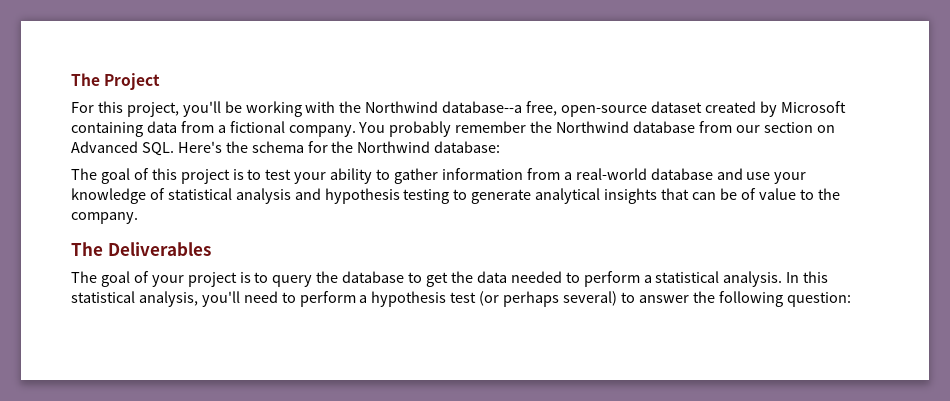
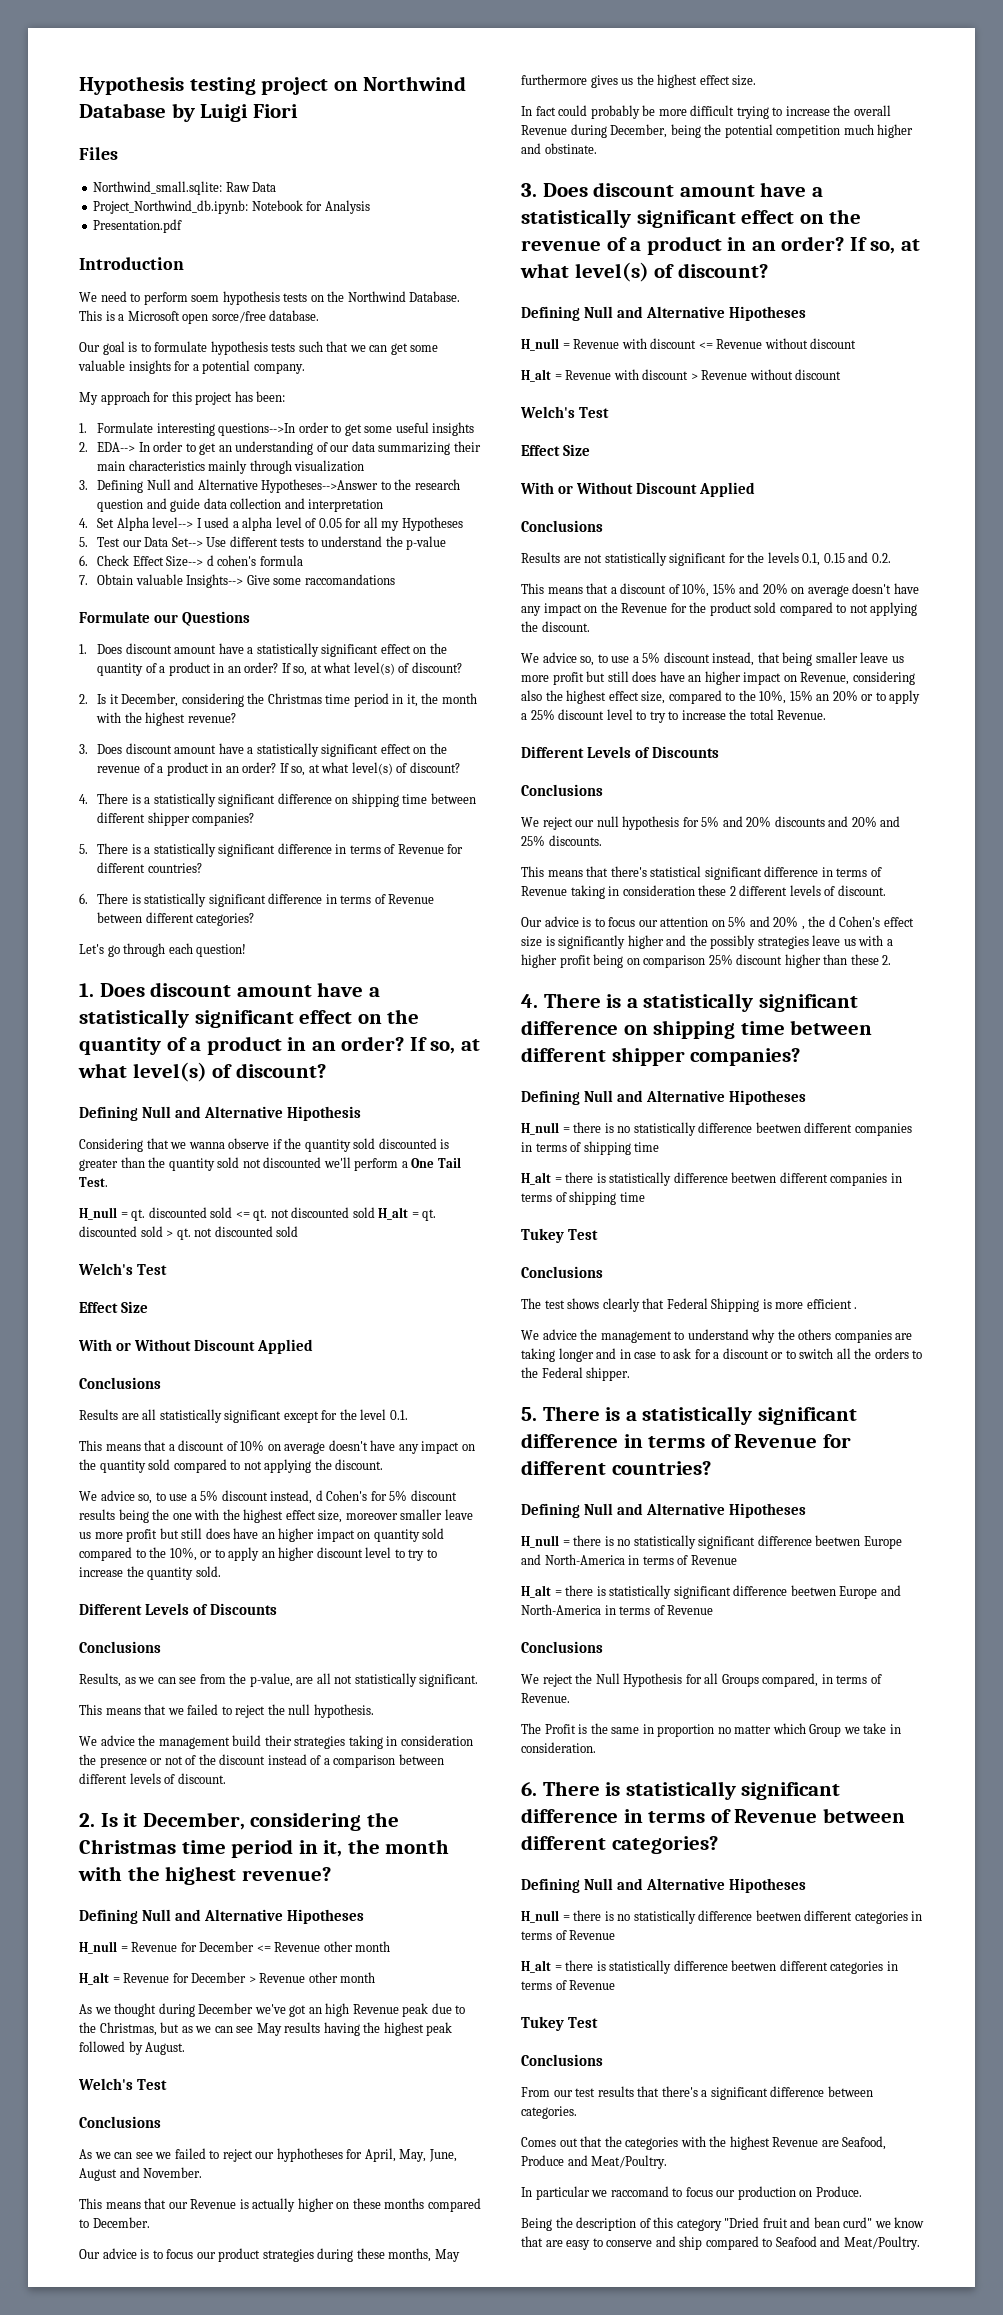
[71,73,161,90] [71,101,846,117] [71,121,835,137] [71,141,501,156] [71,168,807,184] [71,188,840,204] [71,212,138,224] [71,242,211,256] [71,271,829,287] [71,291,851,307] The Project // For this project, you'll be working with the Northwind database--a free, open-source dataset created by Microsoft containing data from a fictional company. You probably remember the Northwind database from our section on Advanced SQL. Here's the schema for the Northwind database: // The goal of this project is to test your ability to gather information from a real-world database and use your knowledge of statistical analysis and hypothesis testing to generate analytical insights that can be of value to the company. // The Deliverables // The goal of your project is to query the database to get the data needed to perform a statistical analysis. In this statistical analysis, you'll need to perform a hypothesis test (or perhaps several) to answer the following question: -> [79,76,467,95] [79,103,298,122] [79,147,118,160] [93,181,277,195] [93,200,370,214] [93,219,183,233] [79,257,184,270] [79,291,461,305] [79,310,320,324] [79,341,439,355] [78,360,305,374] [79,391,286,405] [79,422,475,436] [79,441,481,455] [97,460,365,474] [79,479,460,493] [97,498,384,512] [79,517,463,531] [79,536,447,550] [79,555,303,567] [79,574,395,588] [79,611,251,626] [79,643,447,657] [97,662,462,676] [79,693,477,707] [96,712,236,726] [79,743,447,757] [97,762,460,776] [79,793,476,807] [97,812,255,826] [79,843,464,857] [97,862,202,873] [79,893,435,907] [97,912,255,926] [79,943,247,957] [79,982,380,997] [79,1009,420,1028] [79,1036,480,1055] [78,1062,326,1082] [79,1106,362,1121] [79,1138,450,1152] [79,1157,461,1171] [79,1177,108,1187] [79,1207,437,1221] [79,1226,299,1240] [78,1263,168,1275] [79,1301,149,1313] [78,1339,314,1354] [79,1377,161,1389] [79,1409,408,1423] [79,1440,475,1454] [79,1459,384,1473] [79,1490,457,1504] [79,1509,473,1523] [79,1528,445,1542] [79,1547,437,1561] [79,1566,221,1580] [79,1603,278,1615] [79,1641,161,1653] [79,1673,479,1687] [79,1704,374,1718] [79,1735,473,1749] [79,1754,444,1768] [79,1773,226,1784] [79,1812,399,1831] [79,1839,450,1858] [78,1866,331,1885] [79,1909,365,1924] [79,1941,391,1954] [79,1972,376,1985] [79,2003,466,2017] [79,2022,453,2036] [79,2041,186,2055] [78,2078,168,2090] [79,2116,161,2128] [79,2148,457,2162] [79,2167,203,2181] [79,2198,481,2212] [79,2217,150,2228] [79,2248,460,2262] [521,74,757,88] [521,105,891,119] [521,124,914,138] [521,143,597,154] [521,182,823,197] [521,209,862,228] [521,236,920,255] [520,262,768,282] [521,306,807,321] [521,338,857,351] [521,369,842,382] [520,406,610,418] [521,444,591,456] [520,482,756,497] [521,520,603,532] [521,552,891,566] [521,583,919,597] [521,602,918,616] [521,621,590,632] [521,652,904,666] [521,671,915,685] [521,690,921,704] [521,709,827,723] [521,746,720,758] [521,784,603,796] [521,816,901,830] [521,835,602,846] [521,866,882,880] [521,885,886,899] [521,916,914,930] [521,935,893,949] [521,954,892,968] [521,993,858,1012] [521,1020,873,1039] [521,1047,801,1066] [521,1090,807,1105] [521,1122,912,1136] [521,1141,660,1155] [521,1172,902,1186] [521,1191,645,1205] [521,1228,599,1243] [521,1266,603,1278] [521,1298,858,1312] [521,1329,913,1343] [521,1348,923,1362] [521,1367,631,1381] [521,1406,857,1425] [521,1433,851,1448] [521,1460,711,1475] [521,1503,807,1518] [521,1535,902,1549] [521,1554,737,1565] [521,1585,901,1599] [521,1604,714,1615] [521,1641,603,1653] [521,1673,882,1687] [521,1693,570,1703] [521,1723,901,1737] [521,1742,596,1753] [521,1781,841,1800] [521,1808,905,1823] [521,1835,718,1854] [521,1878,807,1893] [521,1910,923,1924] [521,1930,616,1940] [521,1960,898,1974] [521,1980,616,1990] [521,2016,599,2031] [521,2054,603,2066] [521,2086,873,2100] [521,2106,577,2119] [521,2136,887,2150] [521,2155,668,2169] [521,2186,862,2200] [521,2217,925,2231] [521,2236,920,2250] Hypothesis testing project on Northwind Database by Luigi Fiori // Files // Northwind_small.sqlite: Raw Data // Project_Northwind_db.ipynb: Notebook for Analysis // Presentation.pdf // Introduction // We need to perform soem hypothesis tests on the Northwind Database. This is a Microsoft open sorce/free database. // Our goal is to formulate hypothesis tests such that we can get some valuable insights for a potential company. // My approach for this project has been: // 1. Formulate interesting questions-->In order to get some useful insights // 2. EDA--> In order to get an understanding of our data summarizing their main characteristics mainly through visualization // 3. Defining Null and Alternative Hypotheses-->Answer to the research question and guide data collection and interpretation // 4. Set Alpha level--> I used a alpha level of 0.05 for all my Hypotheses // 5. Test our Data Set--> Use different tests to understand the p-value // 6. Check Effect Size--> d cohen's formula // 7. Obtain valuable Insights--> Give some raccomandations // Formulate our Questions // 1. Does discount amount have a statistically significant effect on the quantity of a product in an order? If so, at what level(s) of discount? // 2. Is it December, considering the Christmas time period in it, the month with the highest revenue? // 3. Does discount amount have a statistically significant effect on the revenue of a product in an order? If so, at what level(s) of discount? // 4. There is a statistically significant difference on shipping time between different shipper companies? // 5. There is a statistically significant difference in terms of Revenue for different countries? // 6. There is statistically significant difference in terms of Revenue between different categories? // Let's go through each question! // 1. Does discount amount have a statistically significant effect on the quantity of a product in an order? If so, at what level(s) of discount? // Defining Null and Alternative Hipothesis // Considering that we wanna observe if the quantity sold discounted is greater than the quantity sold not discounted we'll perform a One Tail Test. // H_null = qt. discounted sold <= qt. not discounted sold H_alt = qt. discounted sold > qt. not discounted sold // Welch's Test // Effect Size // With or Without Discount Applied // Conclusions // Results are all statistically significant except for the level 0.1. // This means that a discount of 10% on average doesn't have any impact on the quantity sold compared to not applying the discount. // We advice so, to use a 5% discount instead, d Cohen's for 5% discount results being the one with the highest effect size, moreover smaller leave us more profit but still does have an higher impact on quantity sold compared to the 10%, or to apply an higher discount level to try to increase the quantity sold. // Different Levels of Discounts // Conclusions // Results, as we can see from the p-value, are all not statistically significant. // This means that we failed to reject the null hypothesis. // We advice the management build their strategies taking in consideration the presence or not of the discount instead of a comparison between different levels of discount. // 2. Is it December, considering the Christmas time period in it, the month with the highest revenue? // Defining Null and Alternative Hipotheses // H_null = Revenue for December <= Revenue other month // H_alt = Revenue for December > Revenue other month // As we thought during December we've got an high Revenue peak due to the Christmas, but as we can see May results having the highest peak followed by August. // Welch's Test // Conclusions // As we can see we failed to reject our hyphotheses for April, May, June, August and November. // This means that our Revenue is actually higher on these months compared to December. // Our advice is to focus our product strategies during these months, May furthermore gives us the highest effect size. // In fact could probably be more difficult trying to increase the overall Revenue during December, being the potential competition much higher and obstinate. // 3. Does discount amount have a statistically significant effect on the revenue of a product in an order? If so, at what level(s) of discount? // Defining Null and Alternative Hipotheses // H_null = Revenue with discount <= Revenue without discount // H_alt = Revenue with discount > Revenue without discount // Welch's Test // Effect Size // With or Without Discount Applied // Conclusions // Results are not statistically significant for the levels 0.1, 0.15 and 0.2. // This means that a discount of 10%, 15% and 20% on average doesn't have any impact on the Revenue for the product sold compared to not applying the discount. // We advice so, to use a 5% discount instead, that being smaller leave us more profit but still does have an higher impact on Revenue, considering also the highest effect size, compared to the 10%, 15% an 20% or to apply a 25% discount level to try to increase the total Revenue. // Different Levels of Discounts // Conclusions // We reject our null hypothesis for 5% and 20% discounts and 20% and 25% discounts. // This means that there's statistical significant difference in terms of Revenue taking in consideration these 2 different levels of discount. // Our advice is to focus our attention on 5% and 20% , the d Cohen's effect size is significantly higher and the possibly strategies leave us with a higher profit being on comparison 25% discount higher than these 2. // 4. There is a statistically significant difference on shipping time between different shipper companies? // Defining Null and Alternative Hipotheses // H_null = there is no statistically difference beetwen different companies in terms of shipping time // H_alt = there is statistically difference beetwen different companies in terms of shipping time // Tukey Test // Conclusions // The test shows clearly that Federal Shipping is more efficient . // We advice the management to understand why the others companies are taking longer and in case to ask for a discount or to switch all the orders to the Federal shipper. // 5. There is a statistically significant difference in terms of Revenue for different countries? // Defining Null and Alternative Hipotheses // H_null = there is no statistically significant difference beetwen Europe and North-America in terms of Revenue // H_alt = there is statistically significant difference beetwen Europe and North-America in terms of Revenue // Conclusions // We reject the Null Hypothesis for all Groups compared, in terms of Revenue. // The Profit is the same in proportion no matter which Group we take in consideration. // 6. There is statistically significant difference in terms of Revenue between different categories? // Defining Null and Alternative Hipotheses // H_null = there is no statistically difference beetwen different categories in terms of Revenue // H_alt = there is statistically difference beetwen different categories in terms of Revenue // Tukey Test // Conclusions // From our test results that there's a significant difference between categories. // Comes out that the categories with the highest Revenue are Seafood, Produce and Meat/Poultry. // In particular we raccomand to focus our production on Produce. // Being the description of this category "Dried fruit and bean curd" we know that are easy to conserve and ship compared to Seafood and Meat/Poultry.

